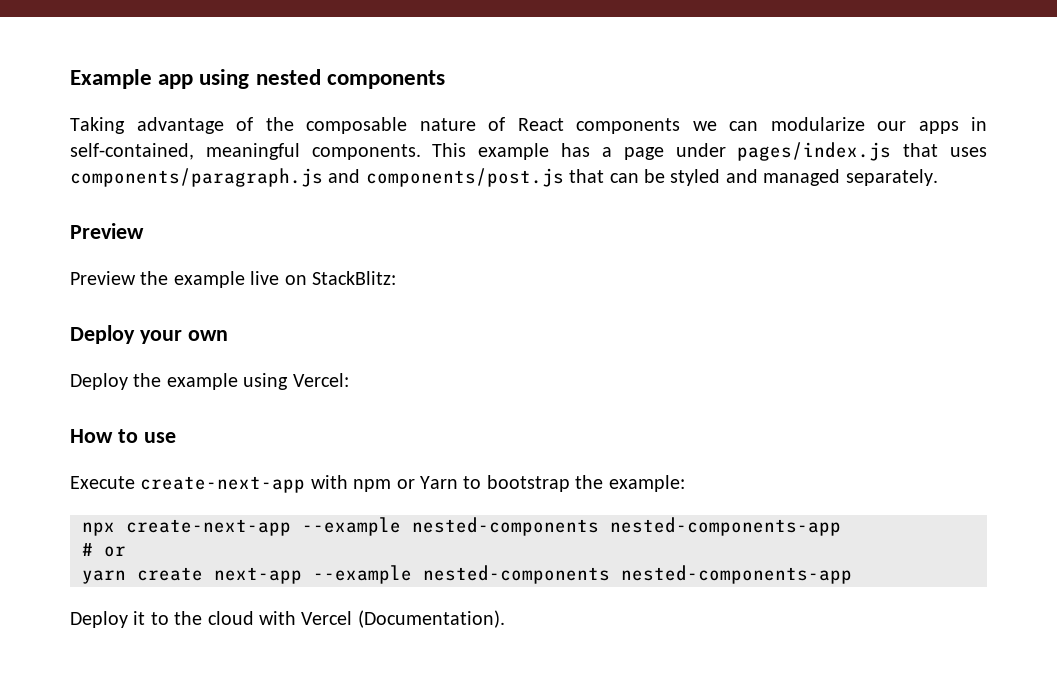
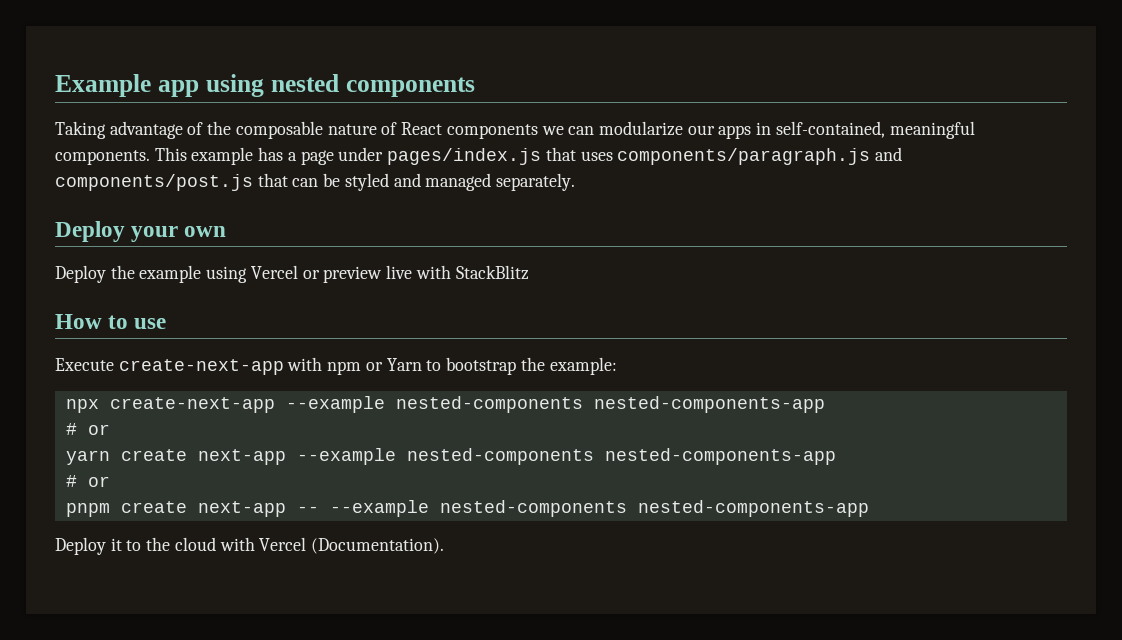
[70,223,144,239] [70,271,396,288] // Preview // Preview the example live on StackBlitz: -> (576, 182) none
[292,373,349,387] Vercel: -> [250,265,529,283] Vercel or preview live with StackBlitz
(852, 574) none -> [65,475,110,487] [65,500,869,517] // # or // pnpm create next-app -- --example nested-components nested-components-app

